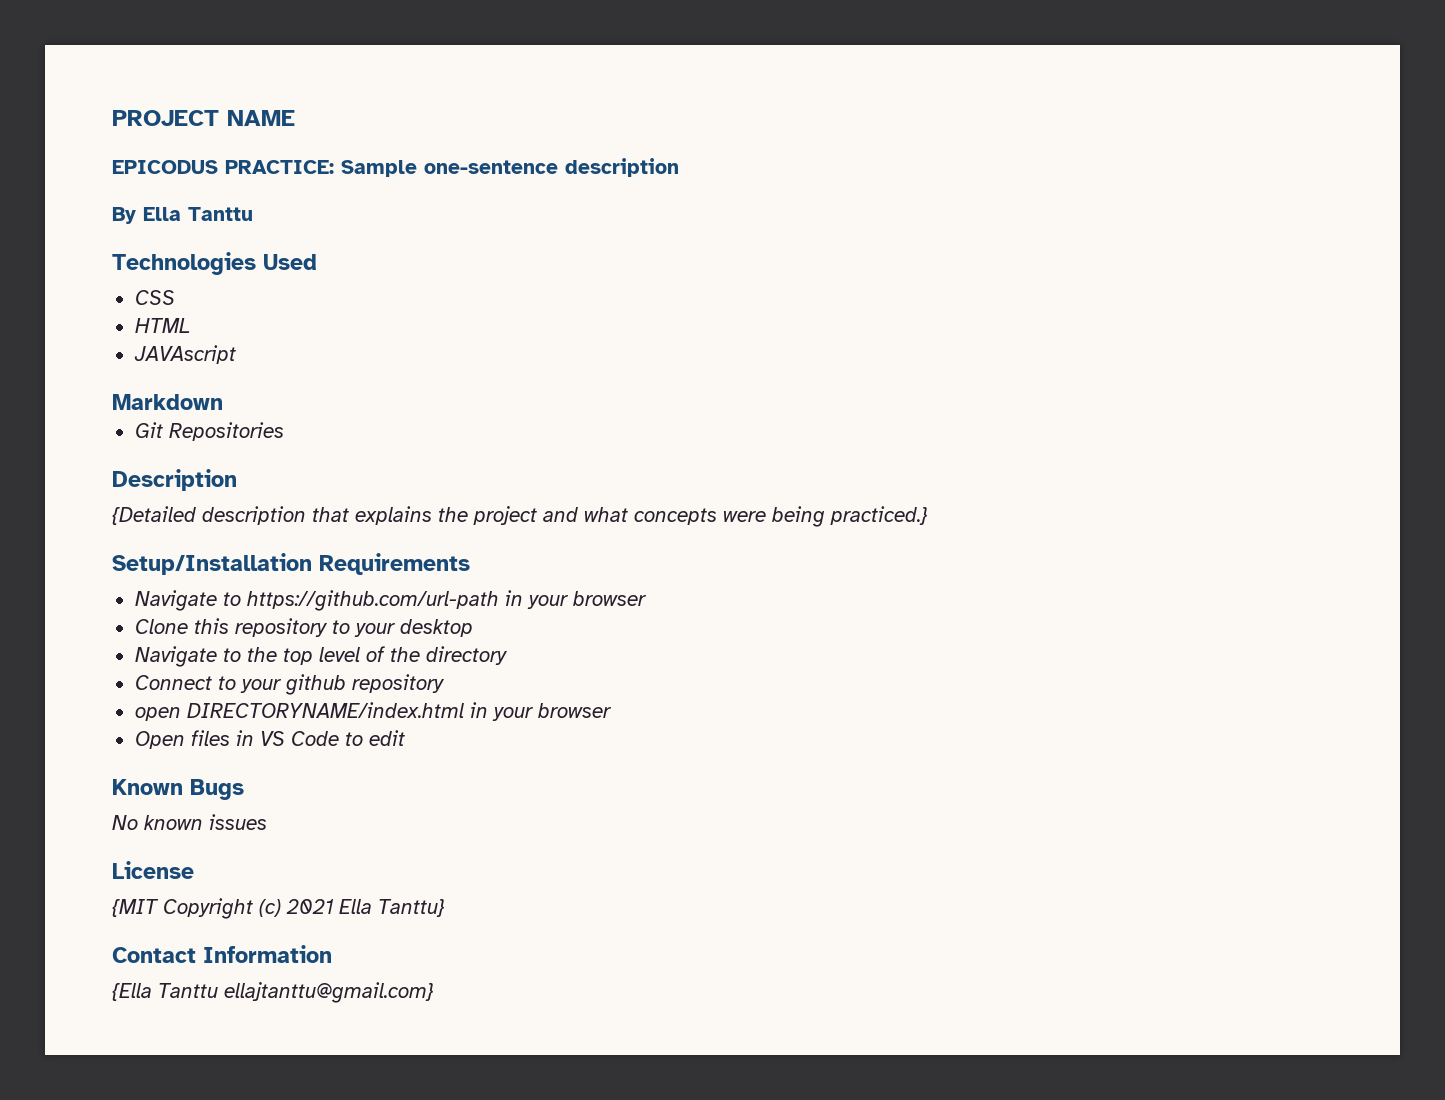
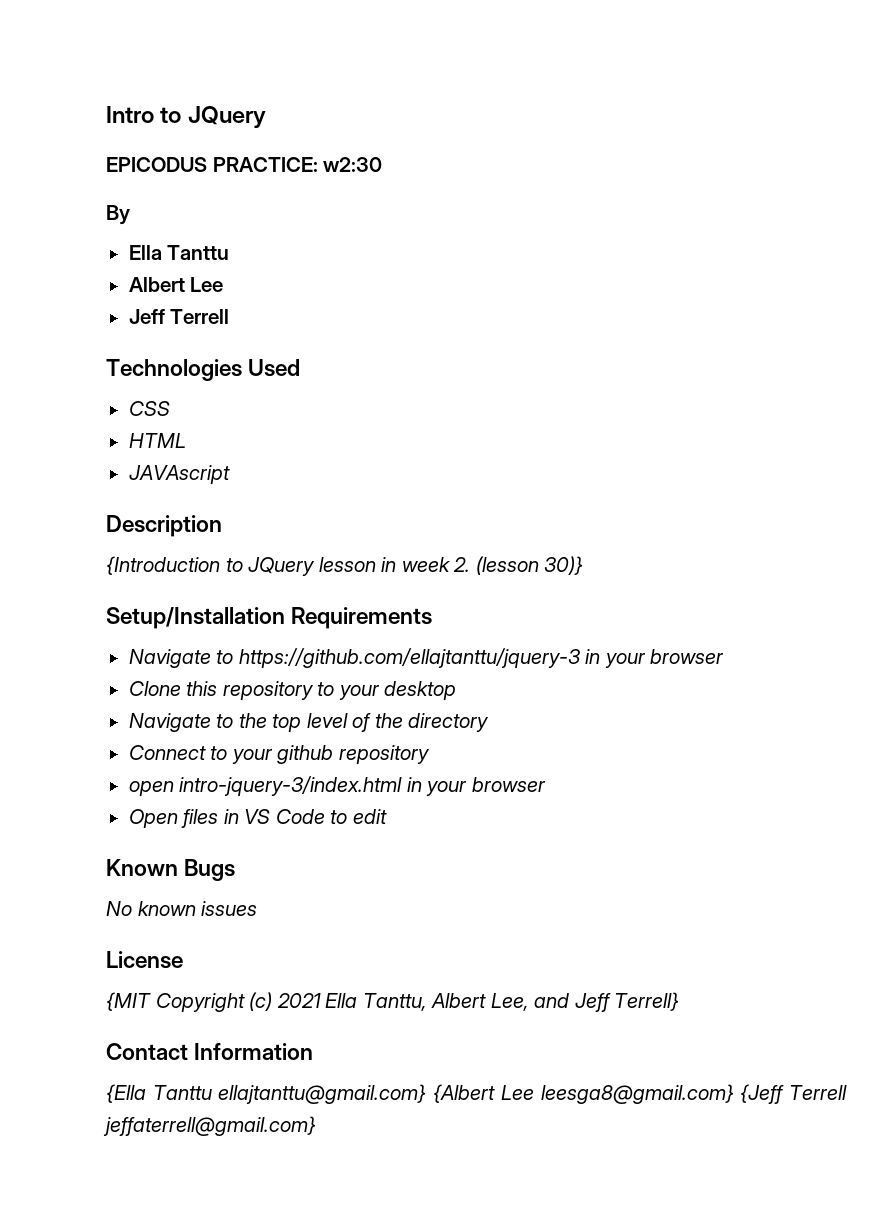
[112,110,295,126] PROJECT NAME -> [106,106,266,128] Intro to JQuery
[341,158,679,177] Sample one-sentence description -> [323,157,383,172] w2:30
(136, 215) none -> (130, 215) //
(253, 214) none -> [128,277,224,292] [128,309,230,324] // Albert Lee // Jeff Terrell
[112,394,223,410] [134,422,284,441] [112,469,237,491] [112,506,928,527] Markdown // Git Repositories // Description // {Detailed description that explains the project and what concepts were being practiced.} -> [106,515,222,537] [106,556,584,576] Description // {Introduction to JQuery lesson in week 2. (lesson 30)}
[246,590,499,611] https://github.com/url-path -> [238,648,581,668] https://github.com/ellajtanttu/jquery-3
[186,702,464,718] DIRECTORYNAME/index.html -> [179,776,403,796] intro-jquery-3/index.html
[378,899,445,917] Tanttu} -> [362,992,680,1012] Tanttu, Albert Lee, and Jeff Terrell}
(434, 992) none -> [433,1084,847,1104] [103,1116,316,1136] {Albert Lee leesga8@gmail.com} {Jeff Terrell jeffaterrell@gmail.com}

